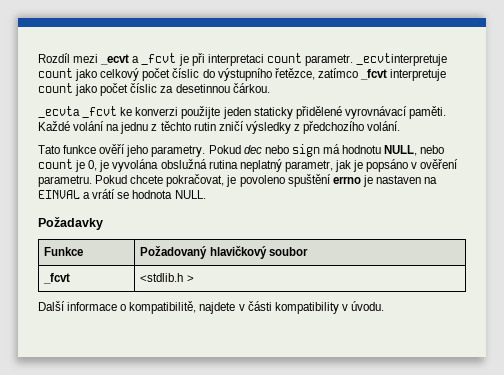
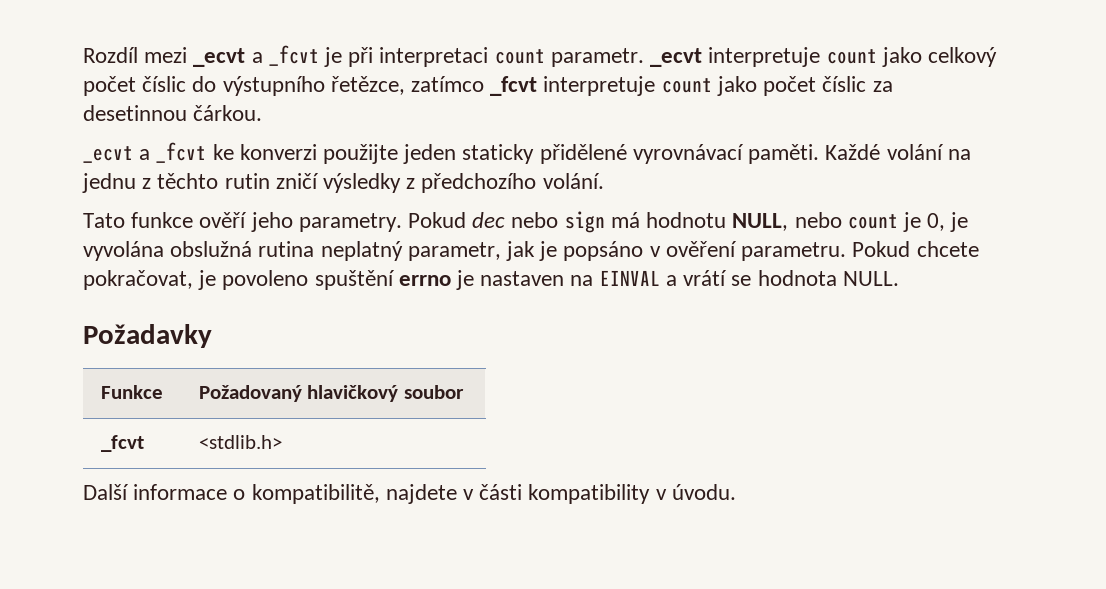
[356,53,448,66] _ecvtinterpretuje -> [650,47,821,67] _ecvt interpretuje
[38,106,80,118] _ecvta -> [83,146,151,163] _ecvt a
[140,273,194,282] <stdlib.h > -> [198,435,282,449] <stdlib.h>

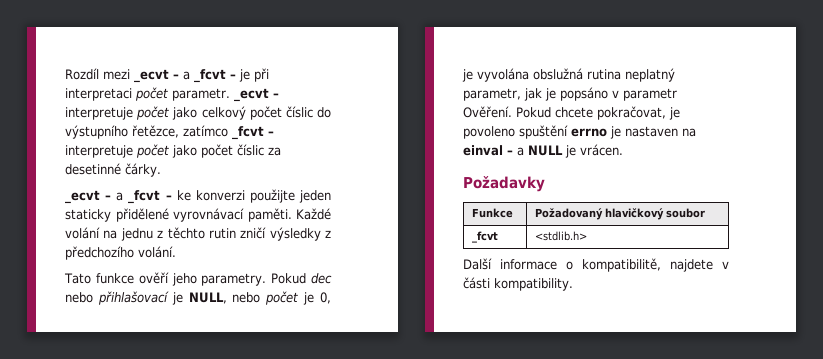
[251,45,319,66] a _fcvt -> [173,69,236,83] – a _fcvt –
[494,49,545,64] count -> [135,87,168,101] počet
[708,47,877,67] interpretuje count -> [272,93,279,98] [65,106,170,120] – interpretuje počet
[543,76,712,96] interpretuje count -> [268,131,274,136] [65,144,169,158] – interpretuje počet
[83,105,263,121] [83,142,207,163] desetinnou čárkou. // _ecvt a _fcvt -> [65,163,161,177] [65,190,172,204] desetinné čárky. // _ecvt – a _fcvt –
[564,211,727,233] sign má hodnotu -> [97,291,183,305] přihlašovací je
[847,214,898,229] count -> [265,291,299,305] počet
[665,241,847,261] ověření parametru. -> [623,88,677,101] [463,106,512,118] parametr Ověření.
[599,270,899,286] EINVAL a vrátí se hodnota NULL. -> [463,144,623,158] einval – a NULL je vrácen.
[528,484,736,504] kompatibility v úvodu. -> [494,278,573,291] kompatibility.

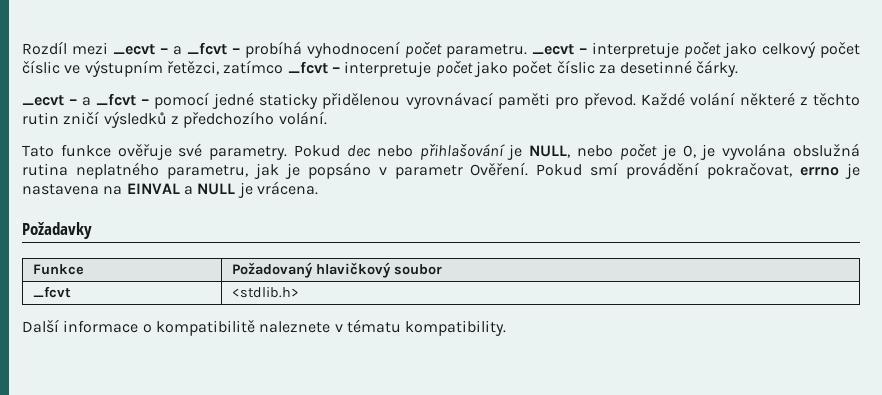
[239,68,269,82] [65,87,230,101] je při interpretaci počet parametr. -> [245,41,527,58] probíhá vyhodnocení počet parametru.
[317,107,331,118] [65,125,179,139] do výstupního řetězce, -> [64,60,219,77] ve výstupním řetězci,
[176,189,331,203] [65,208,331,222] [65,227,153,241] ke konverzi použijte jeden staticky přidělené vyrovnávací paměti. Každé volání na jednu -> [154,92,795,109] pomocí jedné staticky přidělenou vyrovnávací paměti pro převod. Každé volání některé
[269,227,321,241] výsledky -> [103,111,167,128] výsledků
[138,272,197,286] ověří jeho -> [117,143,203,160] ověřuje své
[97,291,169,305] přihlašovací -> [419,143,505,160] přihlašování
[625,68,675,82] [463,88,521,101] neplatný parametr, -> [75,162,248,179] neplatného parametru,
[555,106,680,120] [463,125,696,139] [463,145,513,156] chcete pokračovat, je povoleno spuštění errno je nastaven na einval – -> [590,162,861,179] [22,183,180,195] smí provádění pokračovat, errno je nastavena na EINVAL
[580,144,623,156] vrácen. -> [256,181,318,195] vrácena.
[582,258,729,272] [463,277,490,289] kompatibilitě, najdete v části -> [155,319,401,336] kompatibilitě naleznete v tématu

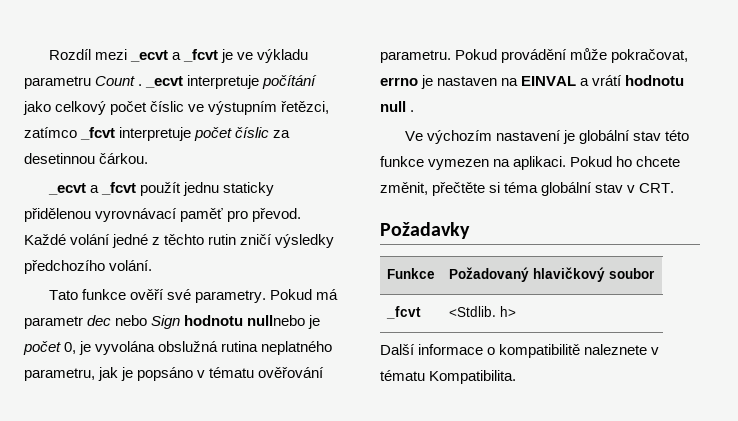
[160,41,721,58] – a _fcvt – probíhá vyhodnocení počet parametru. _ecvt – interpretuje počet -> [171,49,309,63] [24,75,318,89] a _fcvt je ve výkladu parametru Count . _ecvt interpretuje počítání
[331,60,739,77] [22,92,255,109] – interpretuje počet jako počet číslic za desetinné čárky. // _ecvt – a _fcvt – pomocí jedné -> [119,127,291,141] [24,153,149,164] [47,182,219,196] interpretuje počet číslic za desetinnou čárkou. // _ecvt a _fcvt použít jednu
[497,93,550,109] paměti -> [180,208,224,222] paměť
[739,92,795,106] některé -> [112,234,149,248] jedné
[103,111,179,128] výsledků z -> [275,234,335,248] výsledky
[117,144,172,160] ověřuje -> [129,289,164,300] ověří
[346,143,676,160] dec nebo přihlašování je NULL, nebo počet je -> [316,289,339,300] [24,315,321,329] [23,341,61,355] má parametr dec nebo Sign hodnotu nullnebo je počet
[394,162,700,179] parametr Ověření. Pokud smí provádění -> [209,367,325,378] [380,48,608,63] tématu ověřování parametru. Pokud provádění může
[22,184,99,195] nastavena -> [437,76,498,86] nastaven
[197,181,318,198] NULL je vrácena. -> [592,75,685,86] [380,101,415,112] [404,130,690,144] [380,156,681,170] [380,182,675,196] vrátí hodnotu null . // Ve výchozím nastavení je globální stav této funkce vymezen na aplikaci. Pokud ho chcete změnit, přečtěte si téma globální stav v CRT.
[231,287,299,298] <stdlib.h> -> [448,306,516,317] <Stdlib. h>
[405,320,507,336] kompatibility. -> [429,370,517,384] Kompatibilita.

